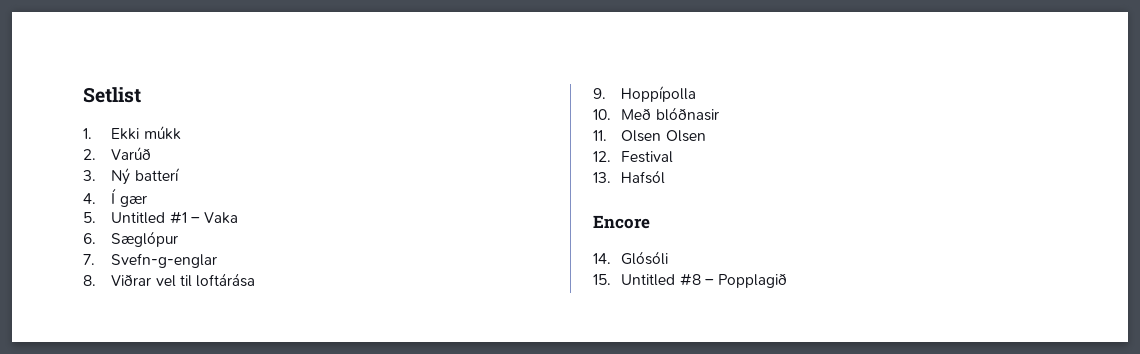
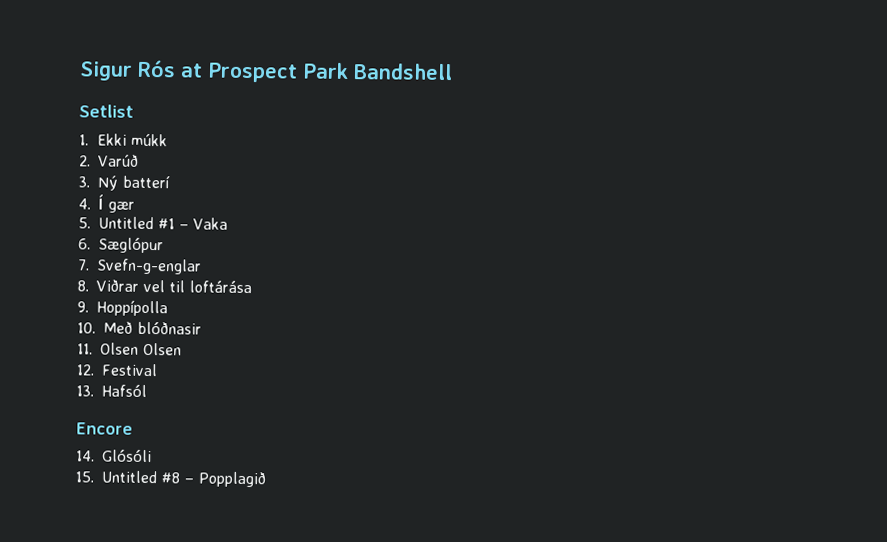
(83, 95) none -> [79,59,453,83] Sigur Rós at Prospect Park Bandshell //

